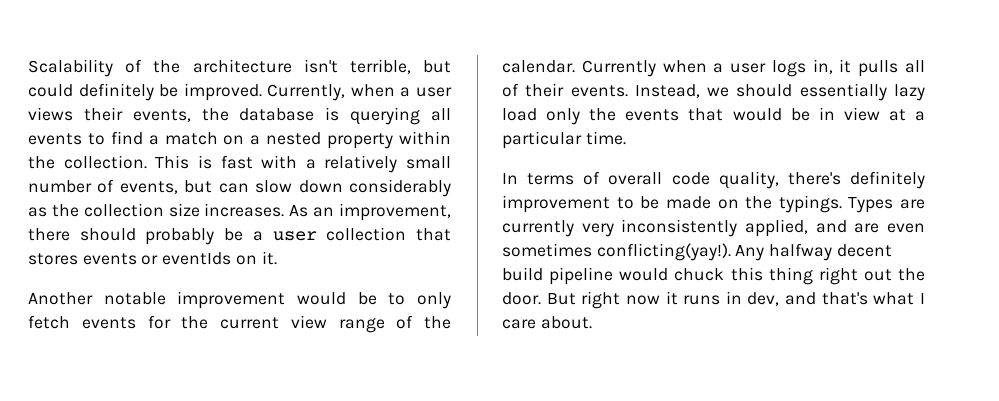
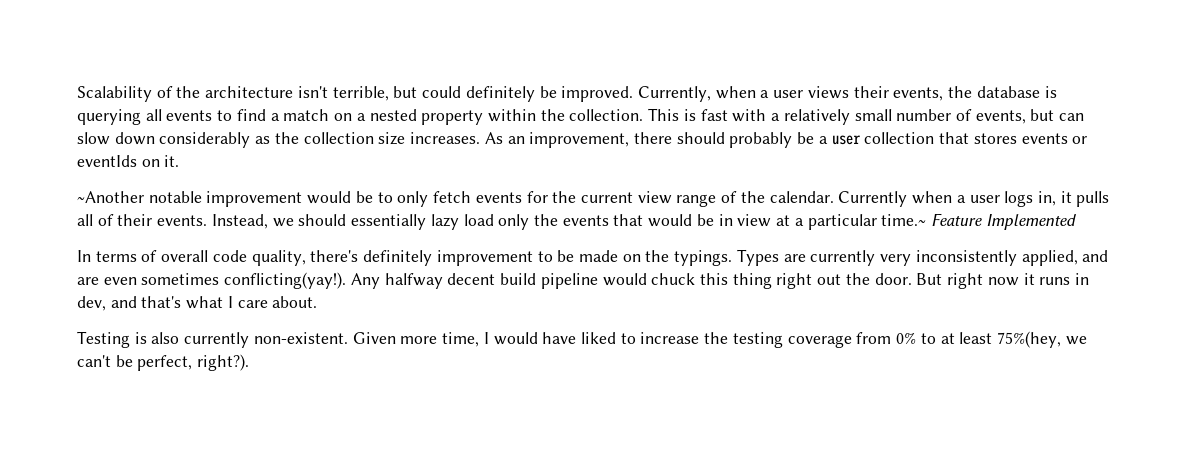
[28,292,93,305] Another -> [77,191,144,203] ~Another
[585,131,626,145] time. -> [881,213,1077,230] time.~ Feature Implemented
(592, 322) none -> [77,331,1087,348] [77,354,250,371] // Testing is also currently non-existent. Given more time, I would have liked to increase the testing coverage from 0% to at least 75%(hey, we can't be perfect, right?).

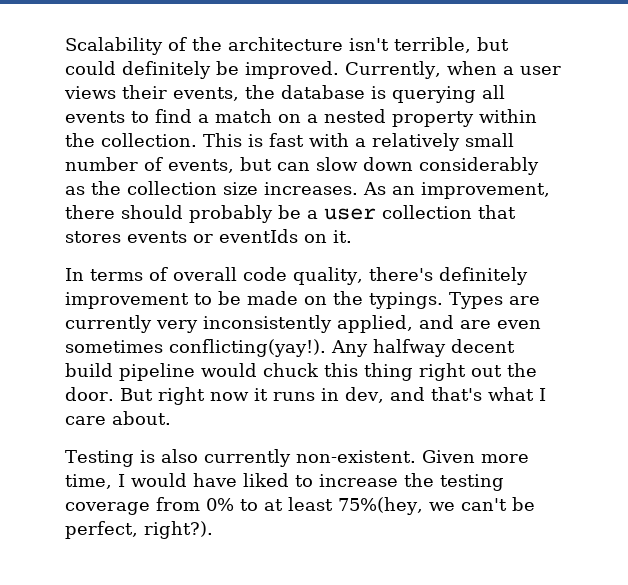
[77,191,1110,207] [77,213,1077,230] // ~Another notable improvement would be to only fetch events for the current view range of the calendar. Currently when a user logs in, it pulls all of their events. Instead, we should essentially lazy load only the events that would be in view at a particular time.~ Feature Implemented -> (352, 236) none

